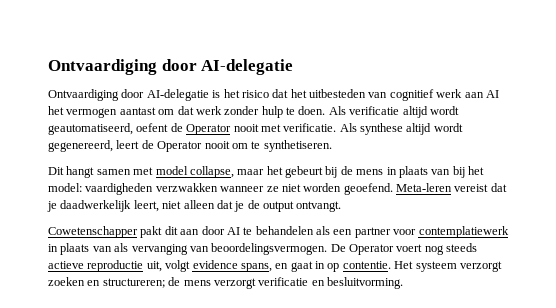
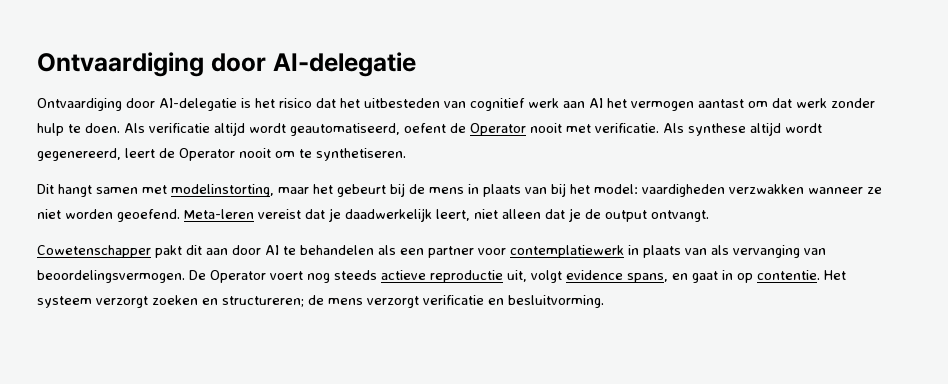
[155,166,234,178] model collapse, -> [171,184,274,197] modelinstorting,

